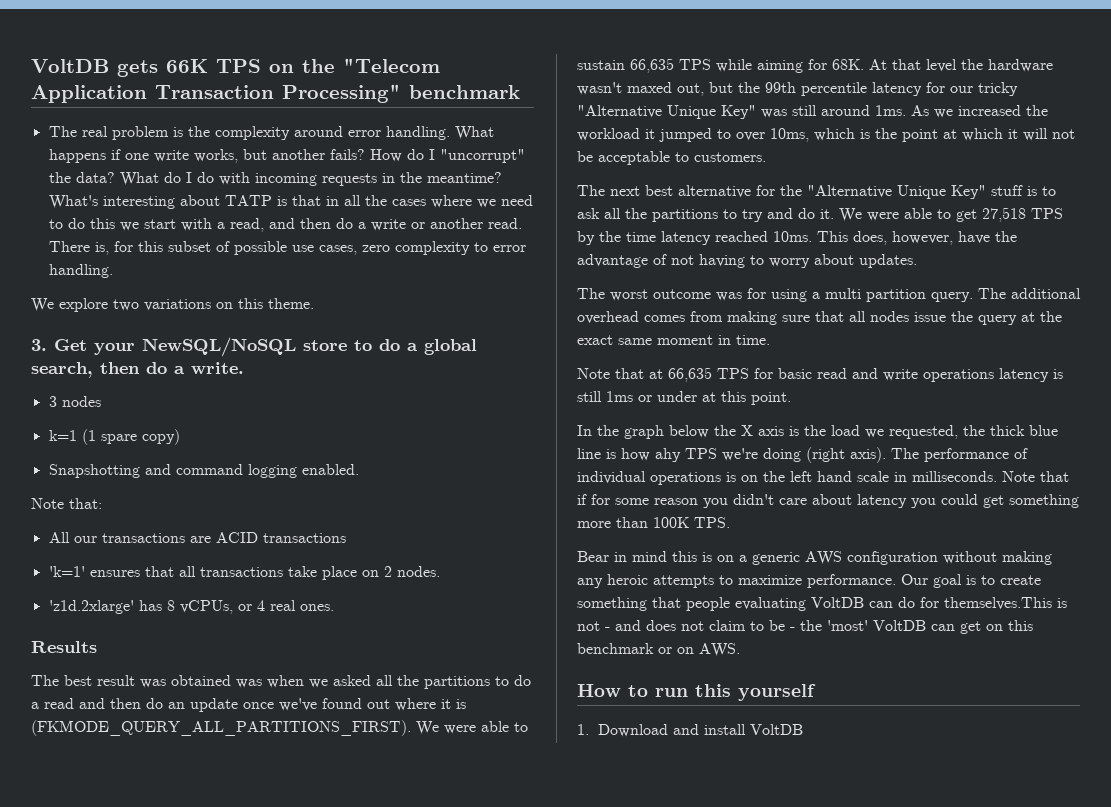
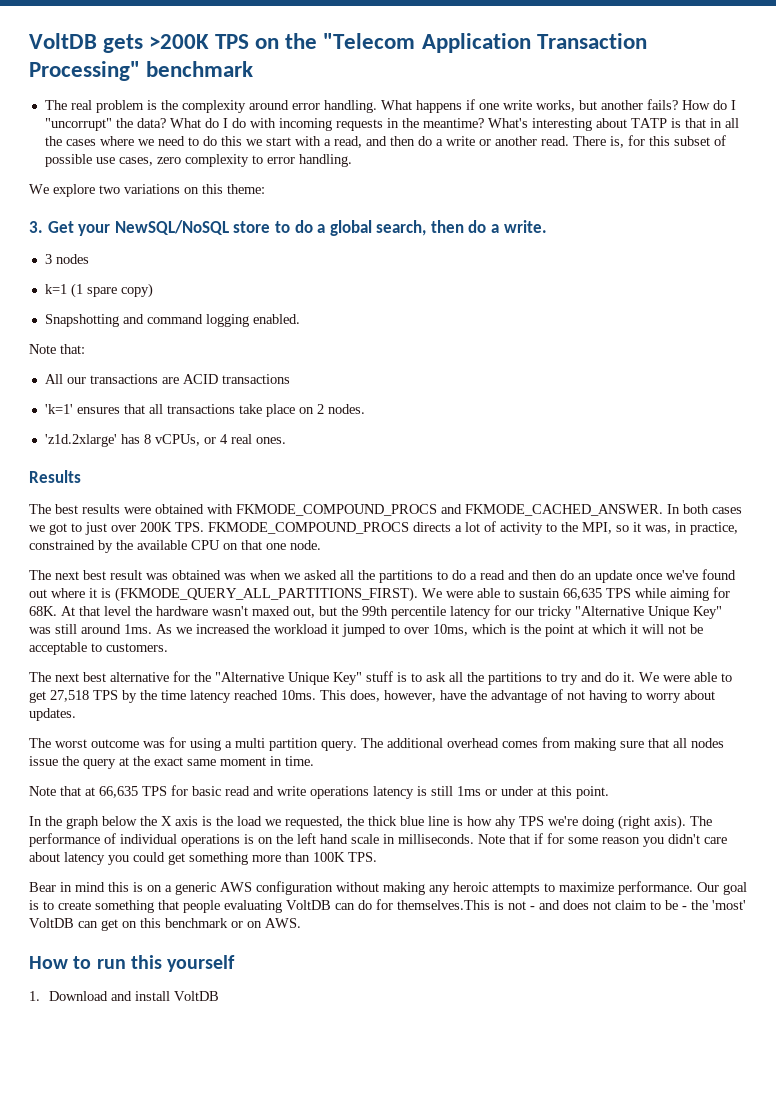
[166,59,208,73] 66K -> [149,34,210,49] >200K
[268,298,314,309] theme. -> [227,184,265,194] theme:
(92, 680) none -> [82,504,742,516] [29,521,738,535] [29,540,321,553] [29,570,106,580] results were obtained with FKMODE_COMPOUND_PROCS and FKMODE_CACHED_ANSWER. In both cases we got to just over 200K TPS. FKMODE_COMPOUND_PROCS directs a lot of activity to the MPI, so it was, in practice, constrained by the available CPU on that one node. // The next best

